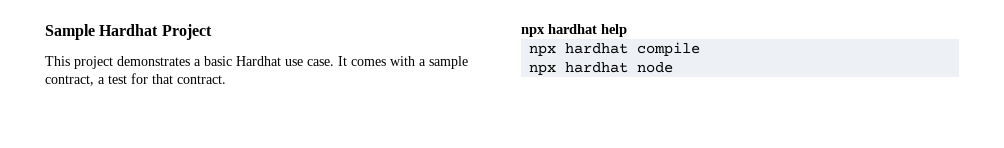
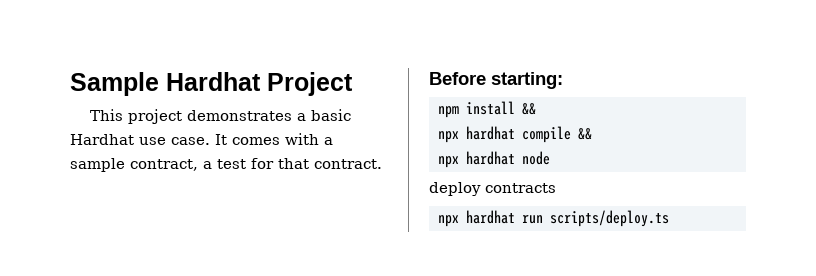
[521,24,627,37] npx hardhat help -> [429,72,563,89] [438,101,536,118] Before starting: // npm install &&
(701, 49) none -> [578,128,592,140] &&
(674, 67) none -> [429,182,556,196] [438,210,669,227] // deploy contracts // npx hardhat run scripts/deploy.ts

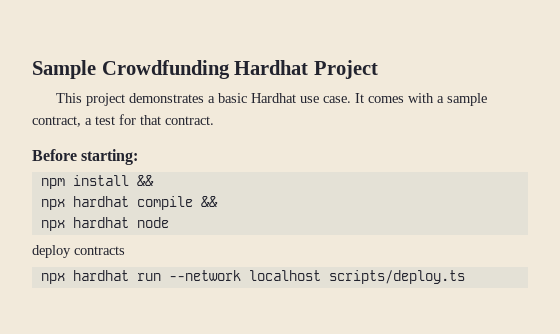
(159, 84) none -> [101,60,230,79] Crowdfunding
(543, 219) none -> [168,270,321,281] --network localhost

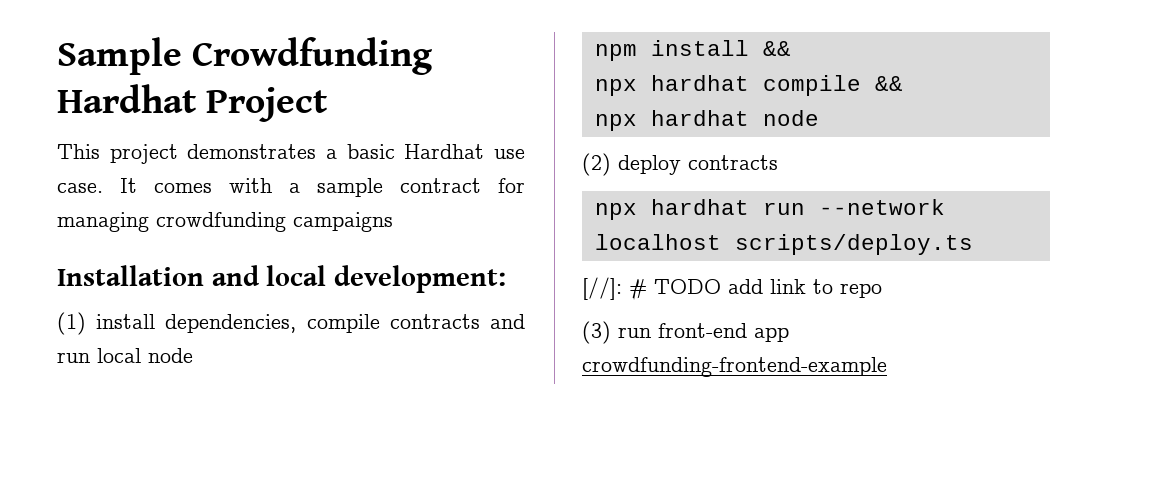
[32,114,214,127] [32,149,139,165] contract, a test for that contract. // Before starting: -> [400,178,525,193] [57,212,393,232] [57,265,506,293] [57,312,525,335] [57,348,193,363] contract for managing crowdfunding campaigns // Installation and local development: // (1) install dependencies, compile contracts and run local node
(169, 222) none -> [582,153,611,176] (2)
(465, 277) none -> [582,277,882,301] [582,321,789,344] [582,357,887,377] // [//]: # TODO add link to repo // (3) run front-end app crowdfunding-frontend-example

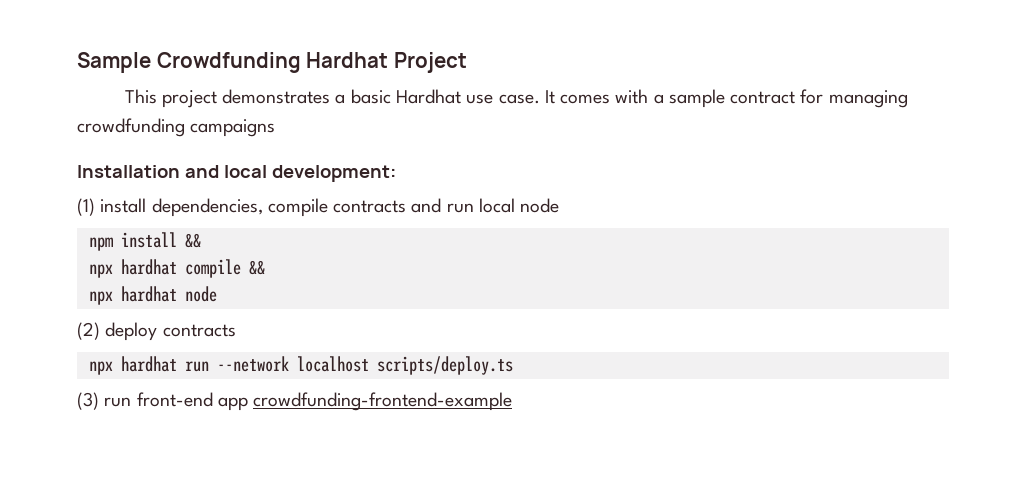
[582,277,882,301] // [//]: # TODO add link to repo -> (513, 365) none

